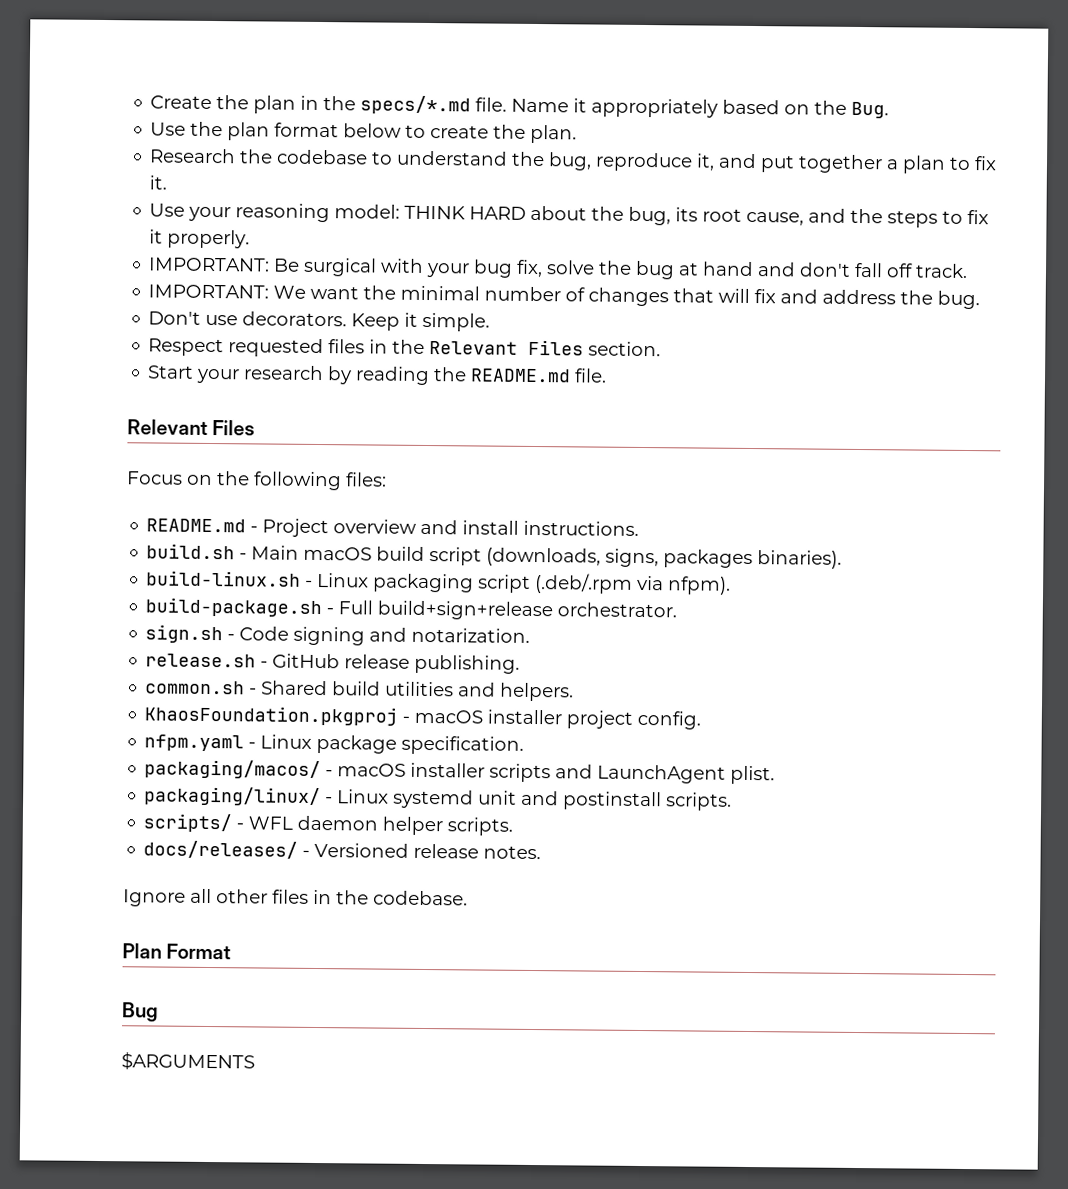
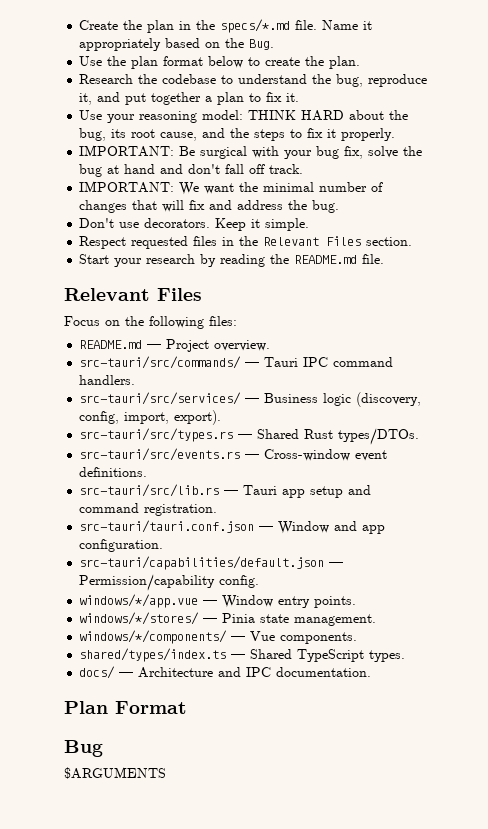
[250,518,640,538] [146,543,843,569] [146,570,732,595] [145,597,678,621] [145,624,531,646] [145,653,521,674] [145,680,575,702] [144,705,702,730] [144,734,525,755] [144,759,776,785] [144,786,733,811] [143,813,514,836] [143,840,542,860] [123,888,468,907] - Project overview and install instructions. // build.sh - Main macOS build script (downloads, signs, packages binaries). // build-linux.sh - Linux packaging script (.deb/.rpm via nfpm). // build-package.sh - Full build+sign+release orchestrator. // sign.sh - Code signing and notarization. // release.sh - GitHub release publishing. // common.sh - Shared build utilities and helpers. // KhaosFoundation.pkgproj - macOS installer project config. // nfpm.yaml - Linux package specification. // packaging/macos/ - macOS installer scripts and LaunchAgent plist. // packaging/linux/ - Linux systemd unit and postinstall scripts. // scripts/ - WFL daemon helper scripts. // docs/releases/ - Versioned release notes. // Ignore all other files in the codebase. -> [147,339,271,352] [79,356,394,369] [79,375,136,385] [79,392,422,407] [79,410,222,425] [79,428,420,445] [79,448,388,461] [79,467,148,477] [79,484,372,498] [79,503,218,516] [79,520,386,534] [79,539,164,552] [79,556,344,570] [79,574,260,591] [79,594,357,608] [79,612,377,626] [79,630,358,644] [79,648,406,662] [79,666,372,679] — Project overview. // src-tauri/src/commands/ — Tauri IPC command handlers. // src-tauri/src/services/ — Business logic (discovery, config, import, export). // src-tauri/src/types.rs — Shared Rust types/DTOs. // src-tauri/src/events.rs — Cross-window event definitions. // src-tauri/src/lib.rs — Tauri app setup and command registration. // src-tauri/tauri.conf.json — Window and app configuration. // src-tauri/capabilities/default.json — Permission/capability config. // windows/*/app.vue — Window entry points. // windows/*/stores/ — Pinia state management. // windows/*/components/ — Vue components. // shared/types/index.ts — Shared TypeScript types. // docs/ — Architecture and IPC documentation.

